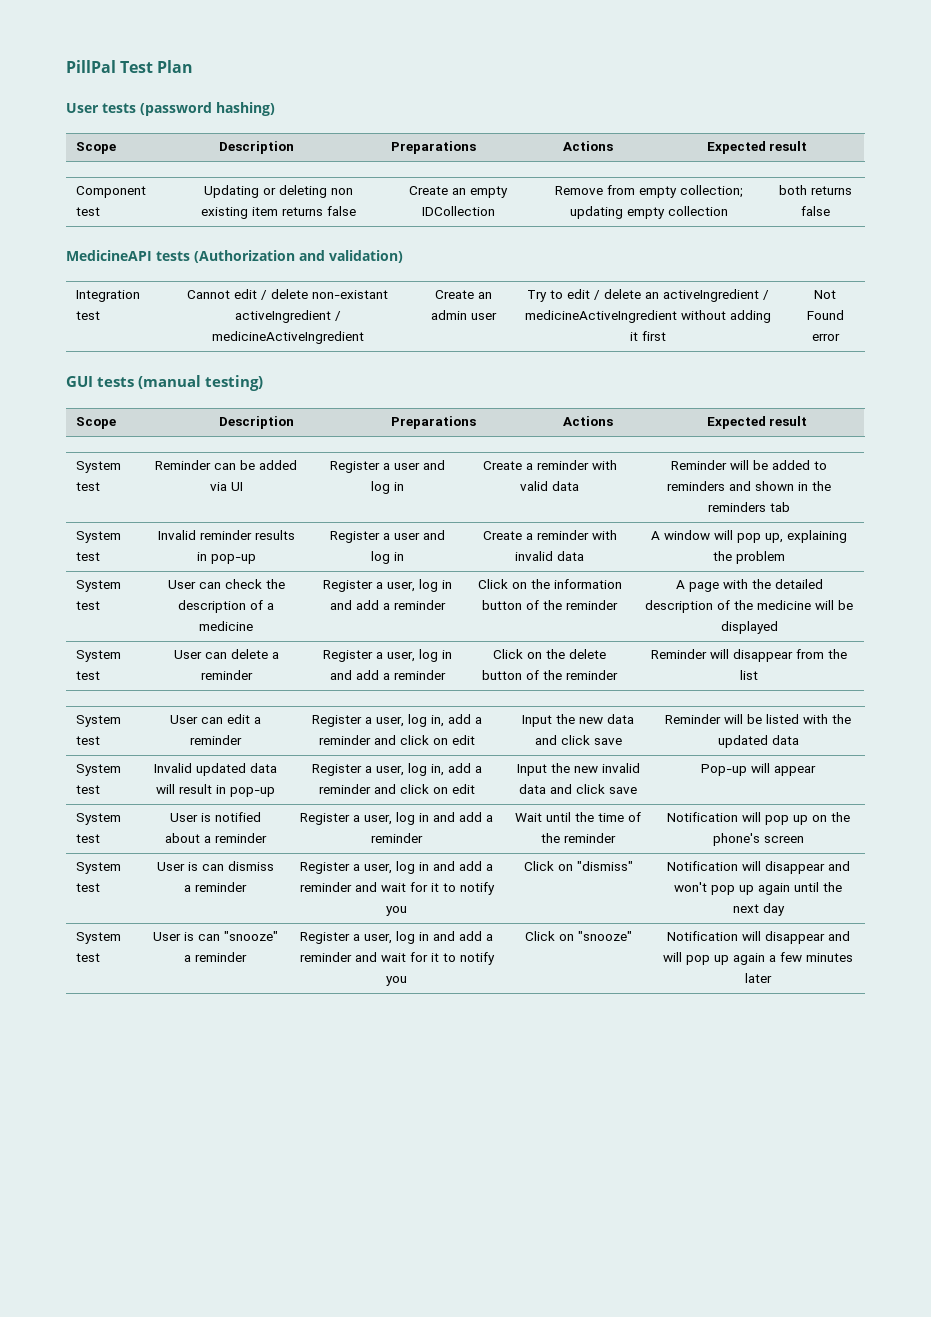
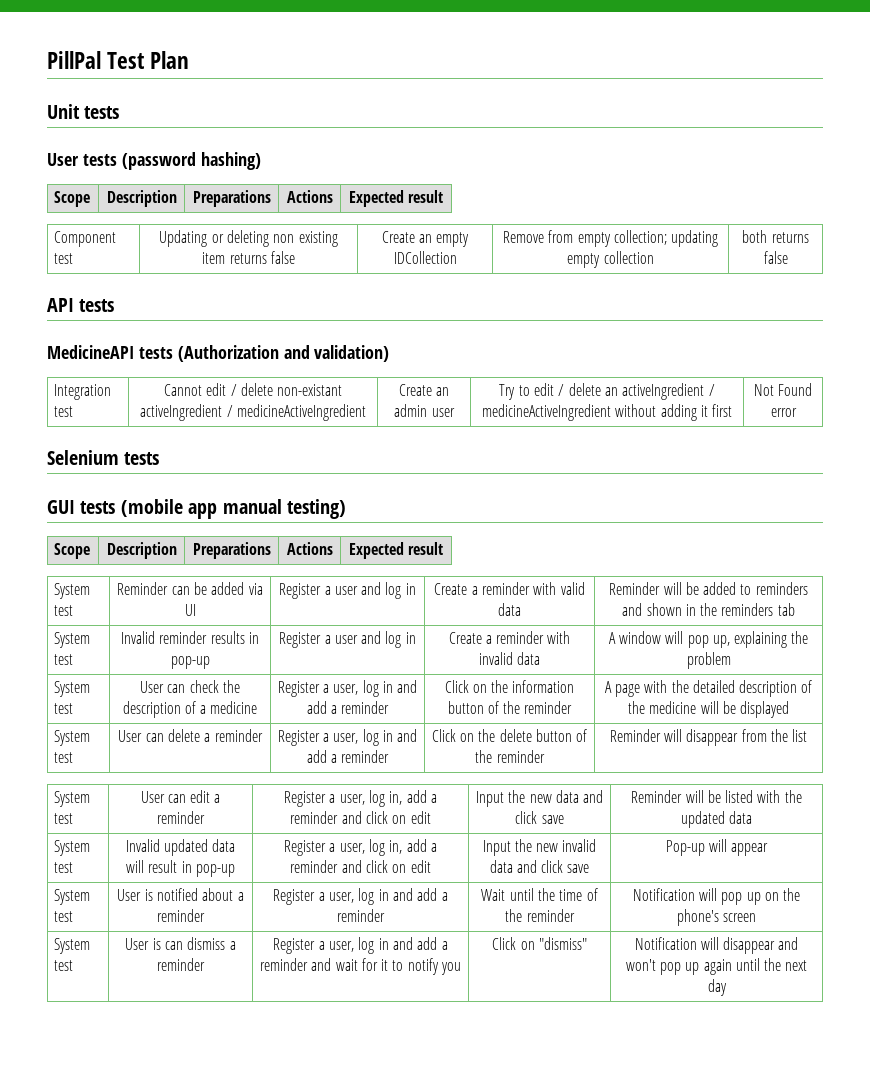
(194, 66) none -> [47,104,120,119] // Unit tests
(830, 211) none -> [47,298,115,312] // API tests
(840, 337) none -> [47,450,160,465] // Selenium tests
[138,375,202,389] (manual -> [120,499,282,519] (mobile app manual
[76,932,122,944] [76,953,101,962] [152,931,278,941] [184,952,247,962] [300,931,493,944] [299,952,495,965] [386,976,407,986] [524,931,632,941] [666,931,850,944] [663,952,853,965] [745,973,772,983] // System test | User is can "snooze" a reminder | Register a user, log in and add a reminder and wait for it to notify you | Click on "snooze" | Notification will disappear and will pop up again a few minutes later -> (727, 987) none

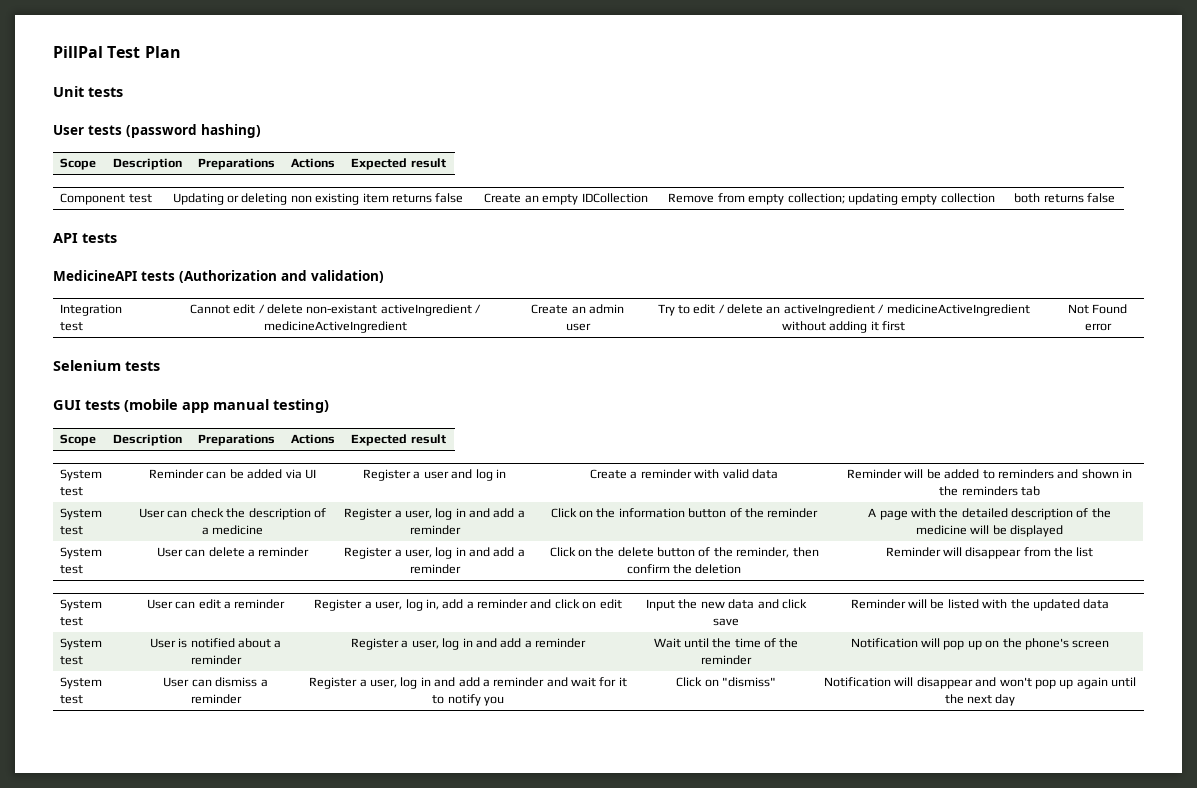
[54,632,91,648] [54,654,74,665] [121,631,259,644] [170,656,210,669] [279,631,416,648] [448,631,571,644] [478,652,541,665] [608,631,809,648] [686,652,731,669] // System test | Invalid reminder results in pop-up | Register a user and log in | Create a reminder with invalid data | A window will pop up, explaining the problem -> (1040, 491) none
[496,750,545,763] reminder -> [736,547,819,558] [626,564,742,574] reminder, then confirm the deletion
[54,840,91,856] [54,862,74,873] [125,839,236,856] [126,860,235,877] [284,839,437,856] [290,860,431,873] [482,839,597,856] [489,860,590,873] [665,839,769,856] // System test | Invalid updated data will result in pop-up | Register a user, log in, add a reminder and click on edit | Input the new invalid data and click save | Pop-up will appear -> (1110, 604) none
[152,938,161,950] is -> (190, 682) none

